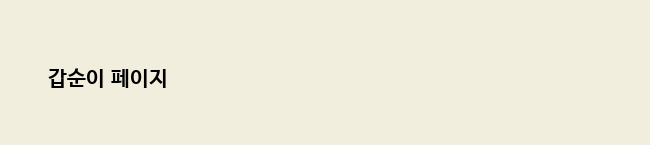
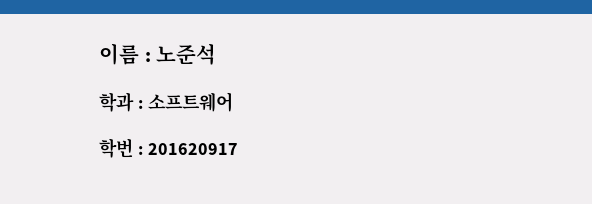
[48,68,168,88] 갑순이 페이지 -> [99,43,217,65] [99,92,233,112] [99,138,238,158] 이름 : 노준석 // 학과 : 소프트웨어 // 학번 : 201620917

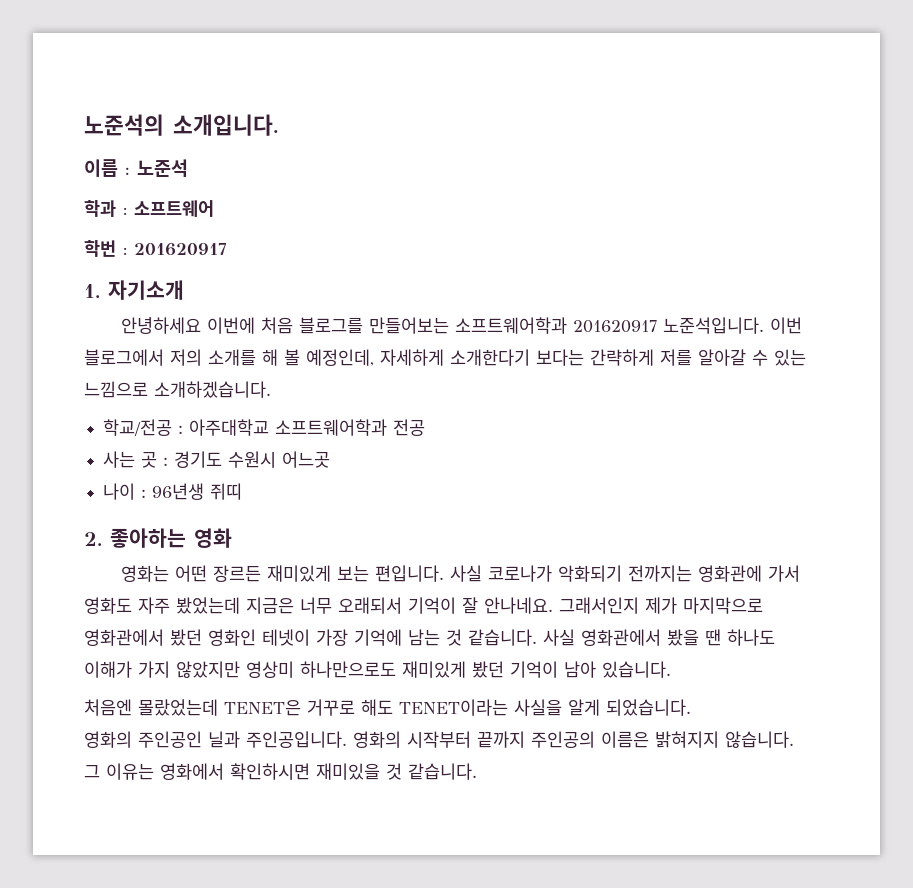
(99, 54) none -> [84,114,279,136] 노준석의 소개입니다. //
(238, 149) none -> [84,280,184,300] [121,317,803,334] [84,349,806,366] [84,381,271,398] [103,419,426,436] [103,451,331,468] [103,483,243,500] [84,528,232,548] [121,565,801,582] [84,597,763,614] [84,629,775,646] [84,661,671,678] [84,699,691,716] [84,731,794,748] [84,763,477,780] // 1. 자기소개 // 안녕하세요 이번에 처음 블로그를 만들어보는 소프트웨어학과 201620917 노준석입니다. 이번 블로그에서 저의 소개를 해 볼 예정인데, 자세하게 소개한다기 보다는 간략하게 저를 알아갈 수 있는 느낌으로 소개하겠습니다. // 학교/전공 : 아주대학교 소프트웨어학과 전공 // 사는 곳 : 경기도 수원시 어느곳 // 나이 : 96년생 쥐띠 // 2. 좋아하는 영화 // 영화는 어떤 장르든 재미있게 보는 편입니다. 사실 코로나가 악화되기 전까지는 영화관에 가서 영화도 자주 봤었는데 지금은 너무 오래되서 기억이 잘 안나네요. 그래서인지 제가 마지막으로 영화관에서 봤던 영화인 테넷이 가장 기억에 남는 것 같습니다. 사실 영화관에서 봤을 땐 하나도 이해가 가지 않았지만 영상미 하나만으로도 재미있게 봤던 기억이 남아 있습니다. // 처음엔 몰랐었는데 TENET은 거꾸로 해도 TENET이라는 사실을 알게 되었습니다. // 영화의 주인공인 닐과 주인공입니다. 영화의 시작부터 끝까지 주인공의 이름은 밝혀지지 않습니다. 그 이유는 영화에서 확인하시면 재미있을 것 같습니다.

